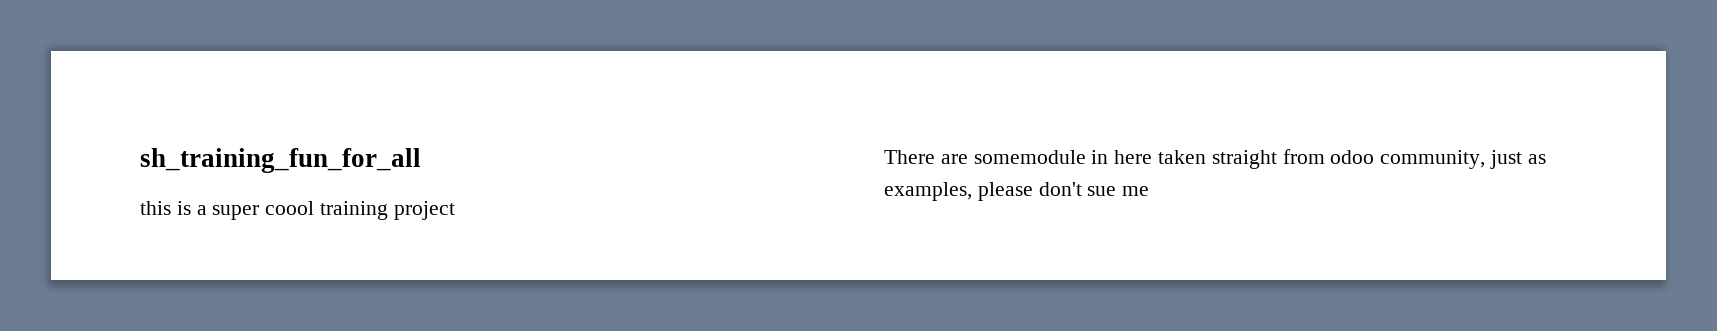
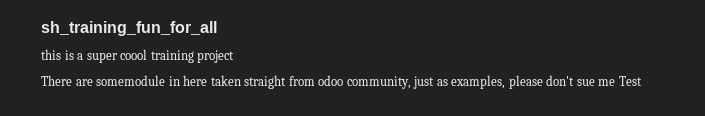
(1150, 191) none -> [618,76,642,86] Test

